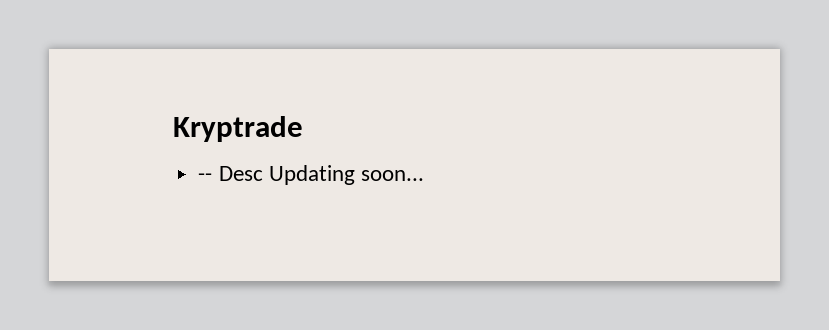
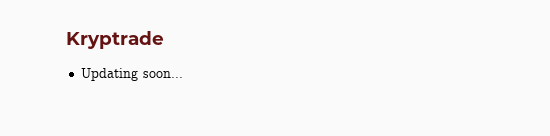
[198,166,263,181] -- Desc -> (164, 40) none

